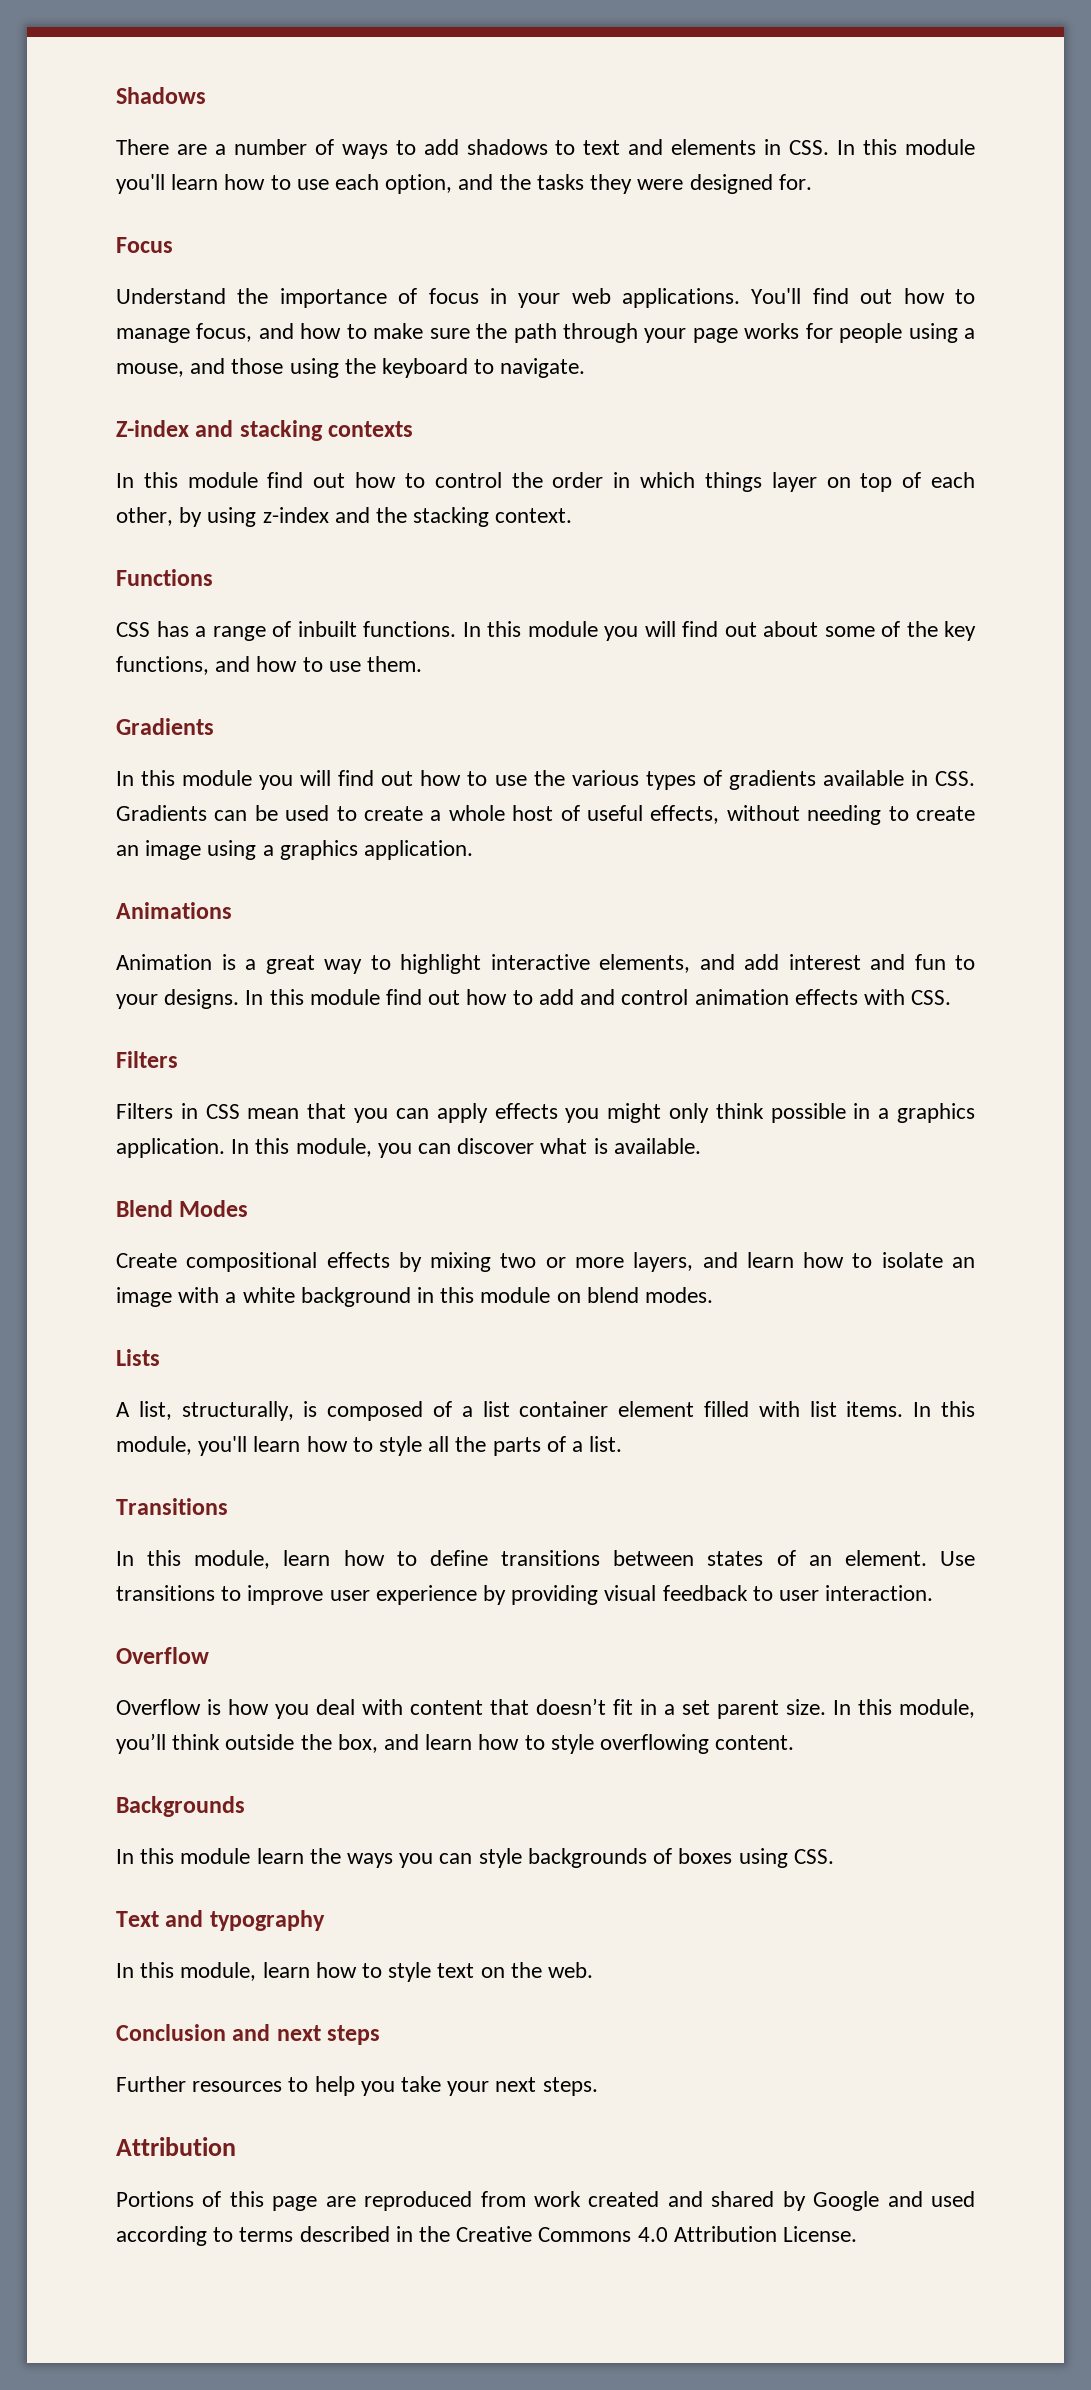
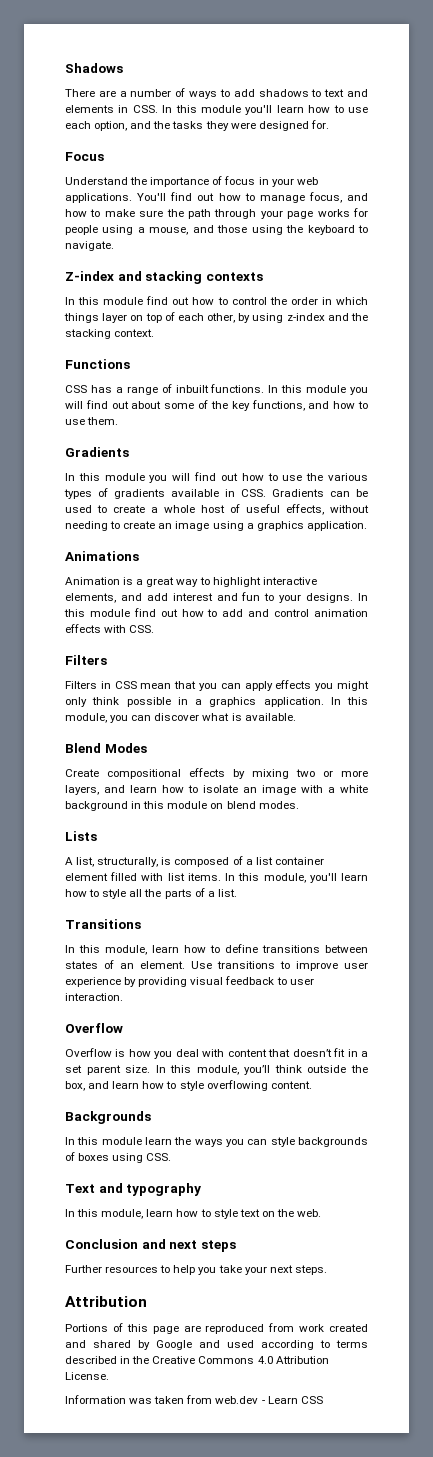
(858, 2234) none -> [65,1395,323,1404] // Information was taken from web.dev - Learn CSS

